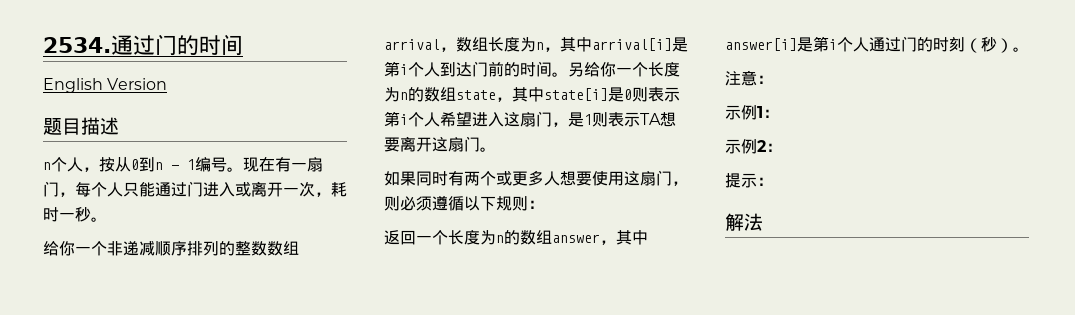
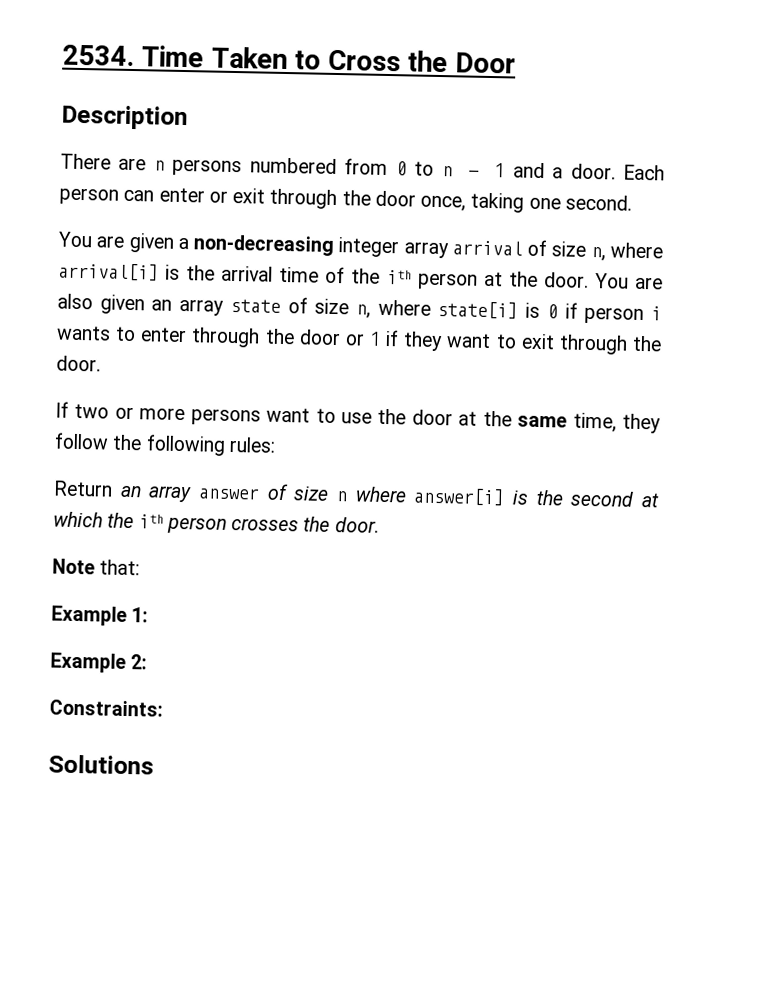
[111,34,243,56] [43,78,168,93] [43,117,119,135] [43,157,323,172] [43,181,347,197] [43,207,107,222] [43,240,299,256] [384,37,688,52] [384,61,680,77] [384,87,680,102] [384,111,676,127] [384,136,496,152] [384,170,688,186] [384,195,544,211] [384,230,648,245] [725,36,1029,53] [725,70,773,86] [725,105,779,120] [725,139,782,154] [725,173,773,188] [725,213,763,231] 通过门的时间 // English Version // 题目描述 // n个人，按从0到n - 1编号。现在有一扇门，每个人只能通过门进入或离开一次，耗时一秒。 // 给你一个非递减顺序排列的整数数组arrival，数组长度为n，其中arrival[i]是第i个人到达门前的时间。另给你一个长度为n的数组state，其中state[i]是0则表示第i个人希望进入这扇门，是1则表示TA想要离开这扇门。 // 如果同时有两个或更多人想要使用这扇门，则必须遵循以下规则： // 返回一个长度为n的数组answer，其中answer[i]是第i个人通过门的时刻（秒）。 // 注意： // 示例1： // 示例2： // 提示： // 解法 -> [141,45,516,74] [61,104,188,131] [60,153,665,181] [59,187,632,213] [58,231,663,262] [58,262,664,290] [57,293,662,325] [56,325,663,355] [56,355,101,372] [55,401,662,434] [54,432,276,456] [53,480,660,508] [53,511,379,534] [52,558,141,576] [51,605,149,626] [50,652,148,673] [49,699,163,717] [48,754,154,775] Time Taken to Cross the Door // Description // There are n persons numbered from 0 to n - 1 and a door. Each person can enter or exit through the door once, taking one second. // You are given a non-decreasing integer array arrival of size n, where arrival[i] is the arrival time of the ith person at the door. You are also given an array state of size n, where state[i] is 0 if person i wants to enter through the door or 1 if they want to exit through the door. // If two or more persons want to use the door at the same time, they follow the following rules: // Return an array answer of size n where answer[i] is the second at which the ith person crosses the door. // Note that: // Example 1: // Example 2: // Constraints: // Solutions

